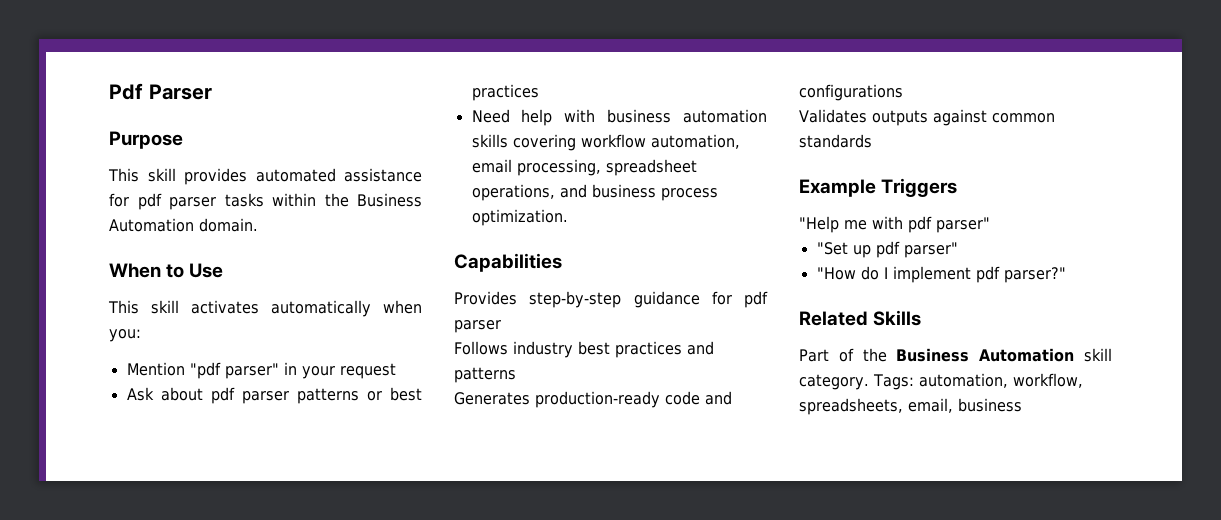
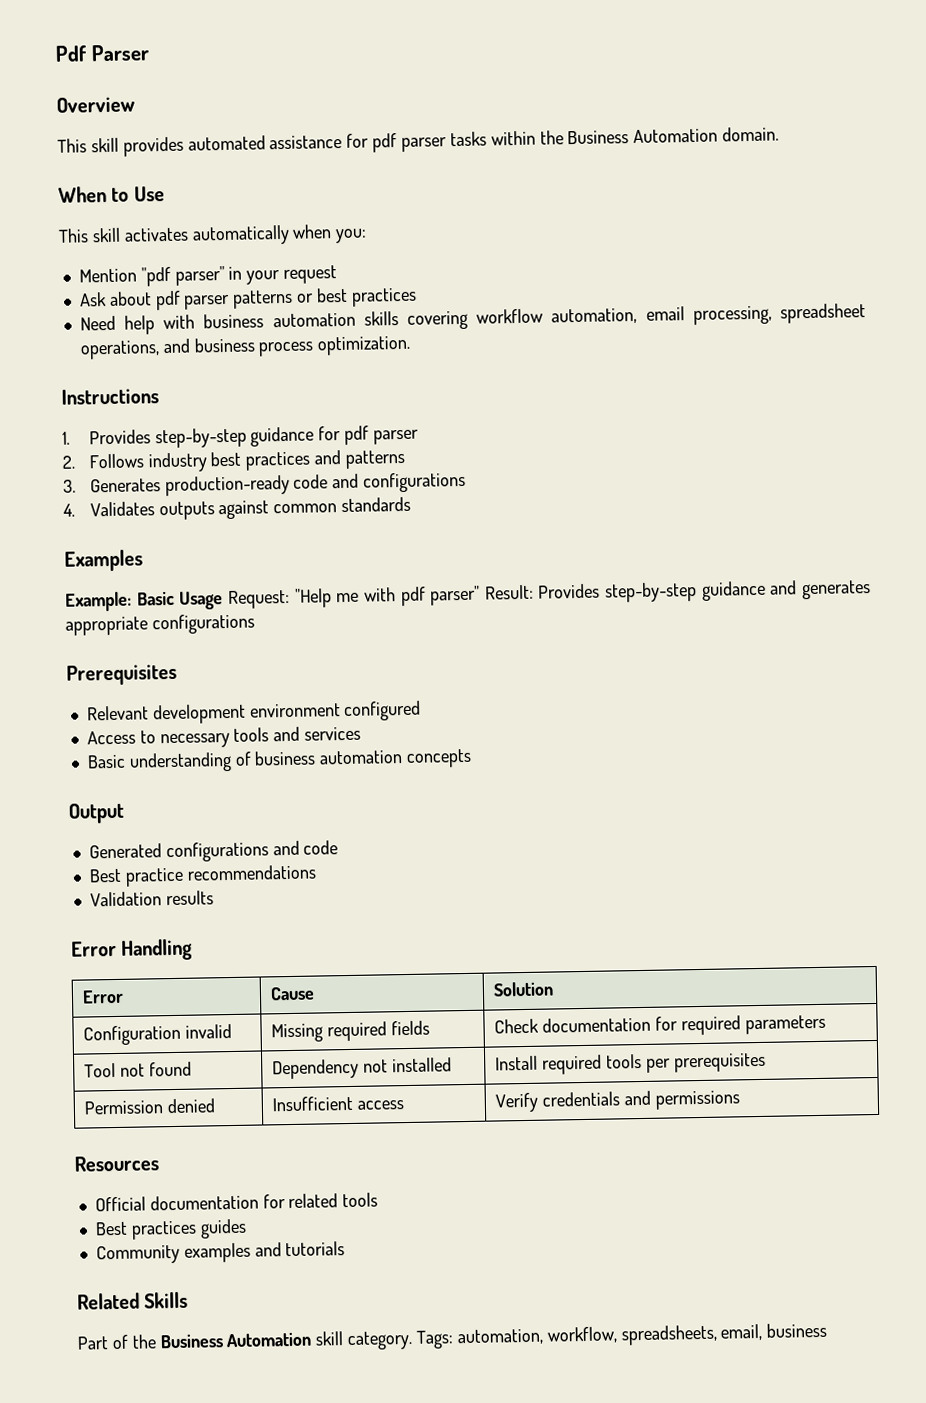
[109,131,183,149] Purpose -> [56,96,135,113] Overview
[454,253,562,272] Capabilities // -> [61,388,159,405] [62,431,70,445] Instructions // 1.
(501, 326) none -> [62,455,75,469] 2.
(516, 375) none -> [63,479,76,493] 3.
(903, 92) none -> [63,503,75,517] 4.
[799,178,958,197] Example Triggers // -> [64,549,143,572] [65,589,290,612] Examples // Example: Basic Usage Request:
[816,241,958,258] [816,266,1066,283] // "Set up pdf parser" // "How do I implement pdf parser?" -> [484,580,871,603] [65,613,255,636] [66,663,177,686] [86,700,422,725] [86,726,362,749] [86,748,473,773] [68,802,125,824] [88,840,339,863] [88,864,317,887] [89,890,214,907] [71,938,194,961] [82,989,125,1004] [270,986,316,1001] [493,981,555,997] [83,1023,233,1046] [271,1020,431,1043] [494,1014,826,1036] [84,1061,192,1078] [272,1057,453,1080] [495,1052,766,1075] [84,1098,216,1115] [272,1095,405,1112] [495,1090,740,1113] [74,1155,159,1172] [94,1192,379,1212] [94,1218,247,1240] [95,1241,346,1265] Result: Provides step-by-step guidance and generates appropriate configurations // Prerequisites // Relevant development environment configured // Access to necessary tools and services // Basic understanding of business automation concepts // Output // Generated configurations and code // Best practice recommendations // Validation results // Error Handling // Error | Cause | Solution // Configuration invalid | Missing required fields | Check documentation for required parameters // Tool not found | Dependency not installed | Install required tools per prerequisites // Permission denied | Insufficient access | Verify credentials and permissions // Resources // Official documentation for related tools // Best practices guides // Community examples and tutorials

